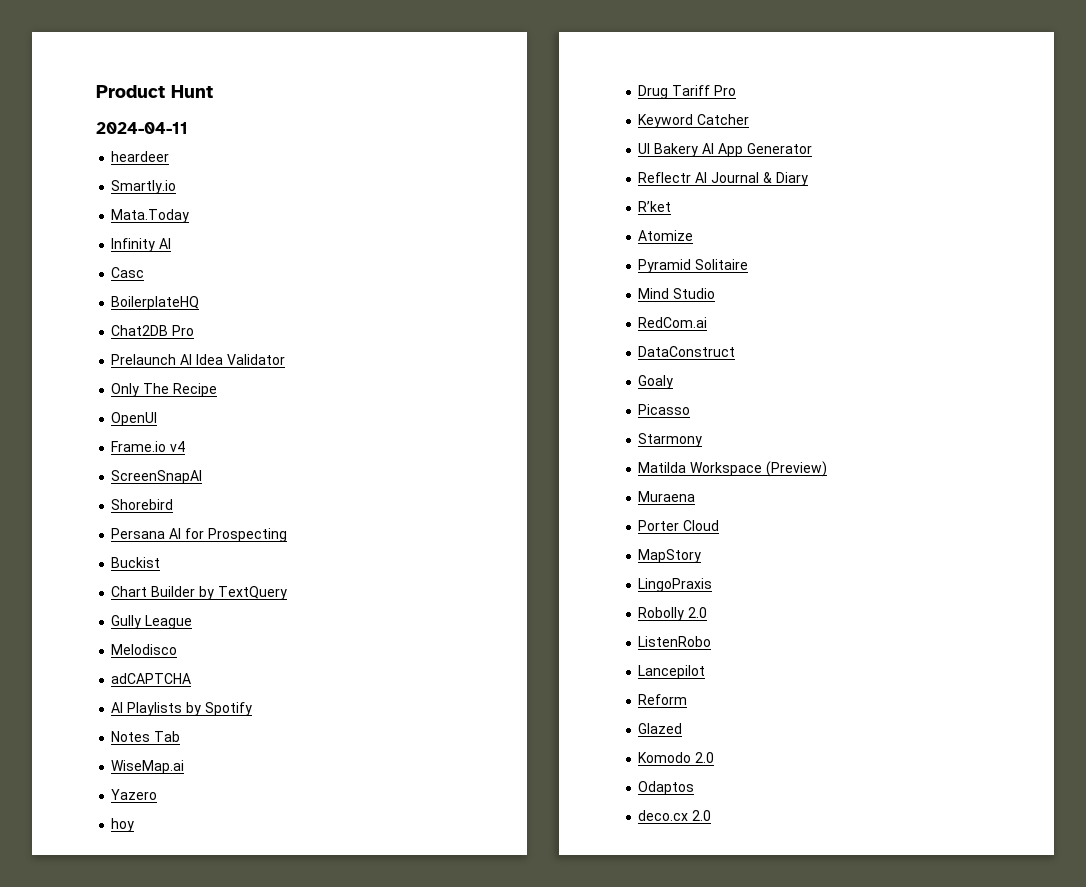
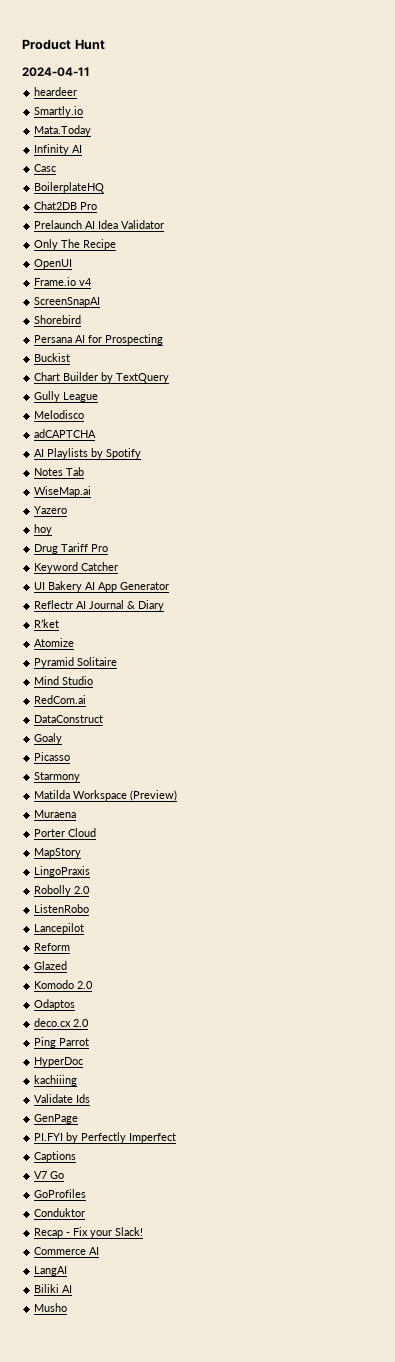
(712, 815) none -> [34,1037,90,1048] [34,1057,84,1067] [34,1075,78,1086] [34,1094,91,1103] [34,1114,79,1124] [34,1132,177,1143] [34,1151,77,1162] [34,1171,65,1179] [34,1189,87,1198] [34,1208,86,1217] [34,1227,144,1238] [34,1247,100,1255] [34,1266,68,1276] [34,1284,73,1293] [34,1303,68,1312] // Ping Parrot // HyperDoc // kachiiing // Validate Ids // GenPage // PI.FYI by Perfectly Imperfect // Captions // V7 Go // GoProfiles // Conduktor // Recap - Fix your Slack! // Commerce AI // LangAI // Biliki AI // Musho

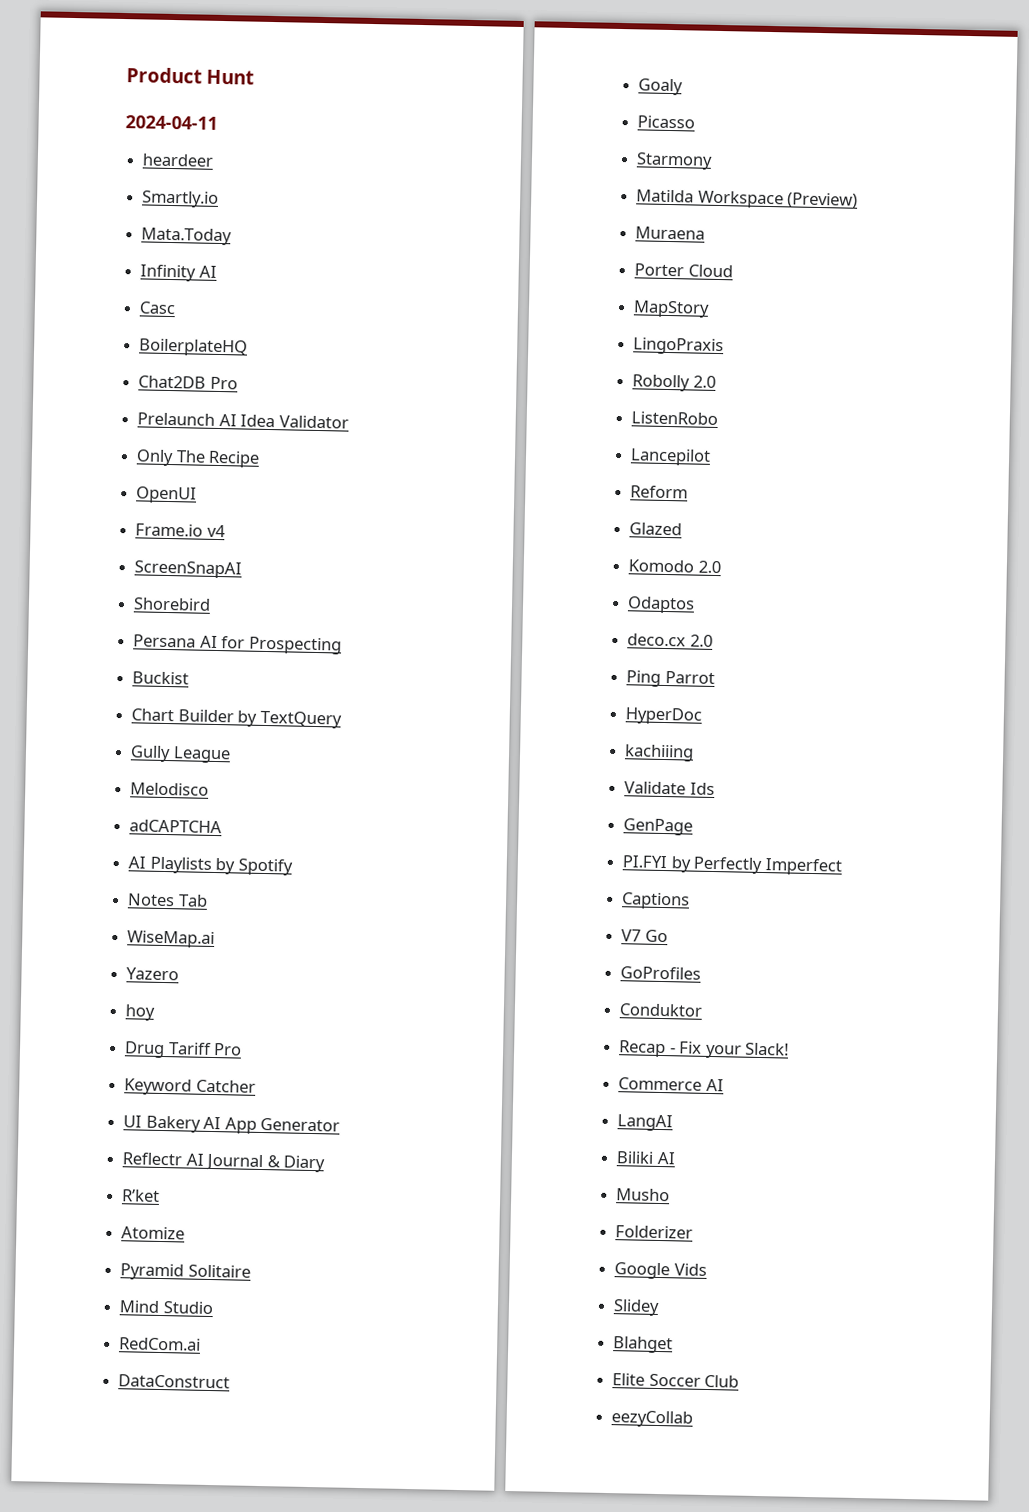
(68, 1307) none -> [615,1225,694,1239] [614,1262,707,1280] [613,1299,661,1317] [613,1336,674,1354] [612,1373,740,1388] [611,1410,694,1428] // Folderizer // Google Vids // Slidey // Blahget // Elite Soccer Club // eezyCollab

